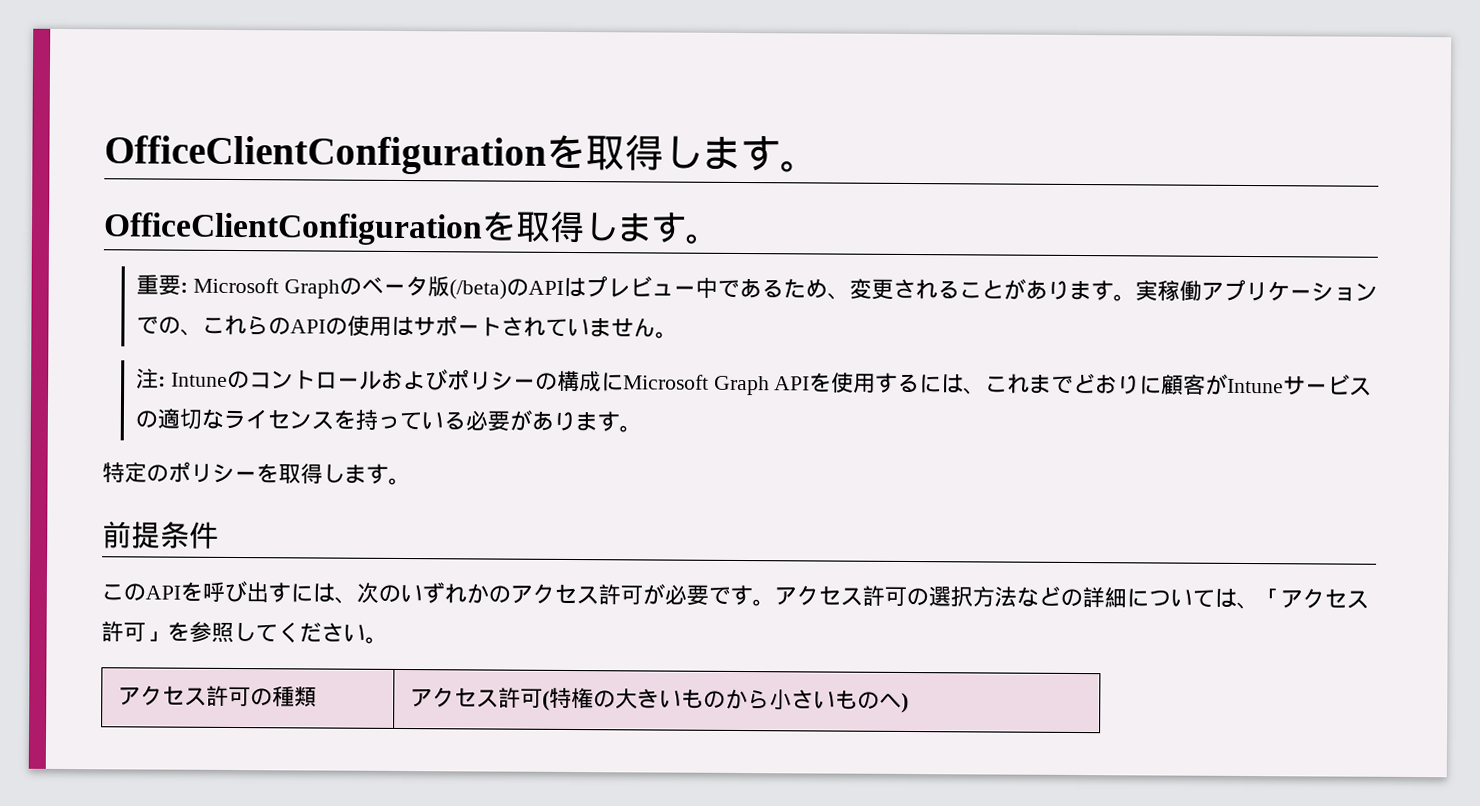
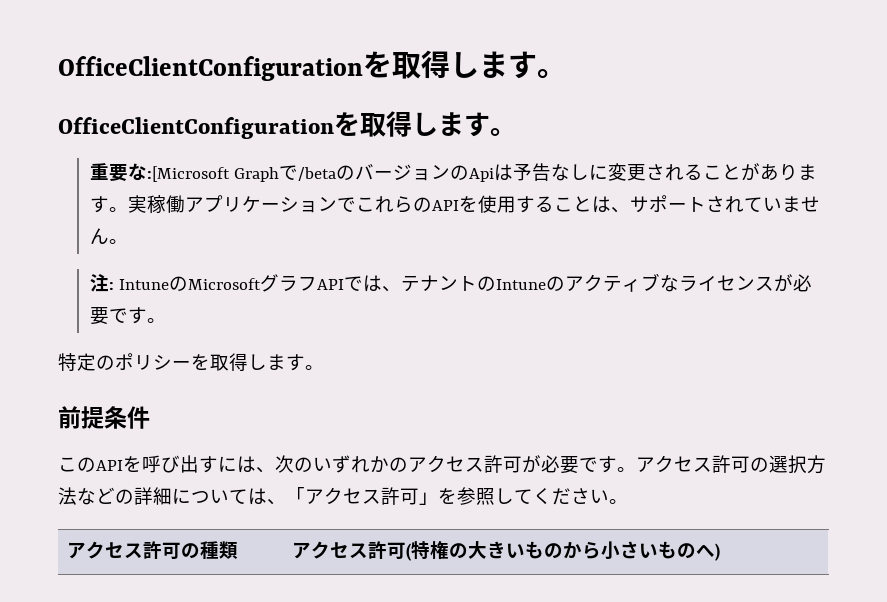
[180,276,850,300] : Microsoft Graphのベータ版(/beta)のAPIはプレビュー中であるため、 -> [127,163,608,182] な:[Microsoft Graphで/betaのバージョンのApiは予告なしに
[158,316,204,336] の、 -> (356, 204) none
[325,315,415,337] の使用は -> [458,195,630,213] を使用することは、
[248,369,1373,396] [135,407,599,432] コントロールおよびポリシーの構成にMicrosoft Graph APIを使用するには、これまでどおりに顧客がIntuneサービスの適切なライセンスを持っている必要がありま -> [187,273,812,292] [89,307,128,325] MicrosoftグラフAPIでは、テナントのIntuneのアクティブなライセンスが必要で

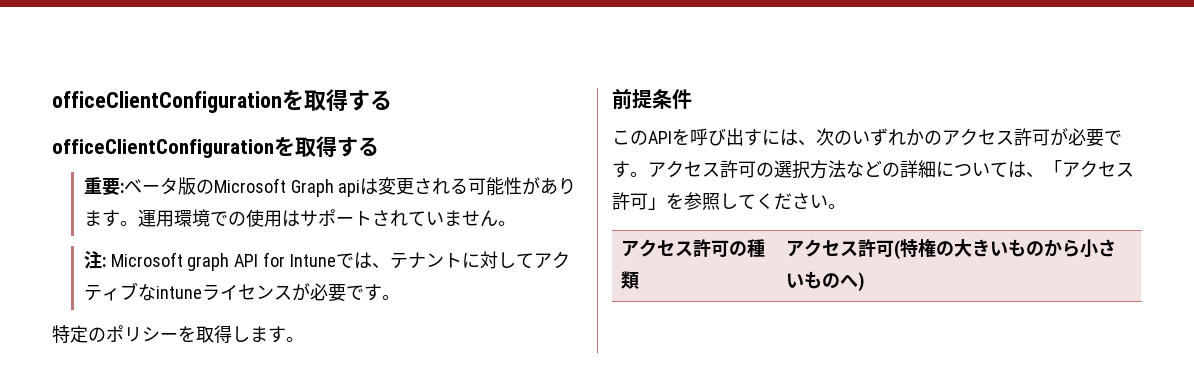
[58,50,566,81] [58,111,516,139] [89,163,608,182] OfficeClientConfigurationを取得します。 // OfficeClientConfigurationを取得します。 // 重要な:[Microsoft Graphで/betaのバージョンのApiは予告なしに -> [52,89,392,113] [52,136,379,158] [83,177,379,197] officeClientConfigurationを取得する // officeClientConfigurationを取得する // 重要:ベータ版のMicrosoft Graph apiは
[702,164,741,180] こと -> [468,177,523,196] 可能性
[127,195,630,214] 実稼働アプリケーションでこれらのAPIを使用することは、 -> [137,209,300,227] 運用環境での使用は
[118,274,344,292] IntuneのMicrosoftグラフAPI -> [110,252,337,271] Microsoft graph API for Intune
[476,276,565,291] のIntuneの -> [462,251,535,269] に対して
(679, 283) none -> [155,286,202,299] intune

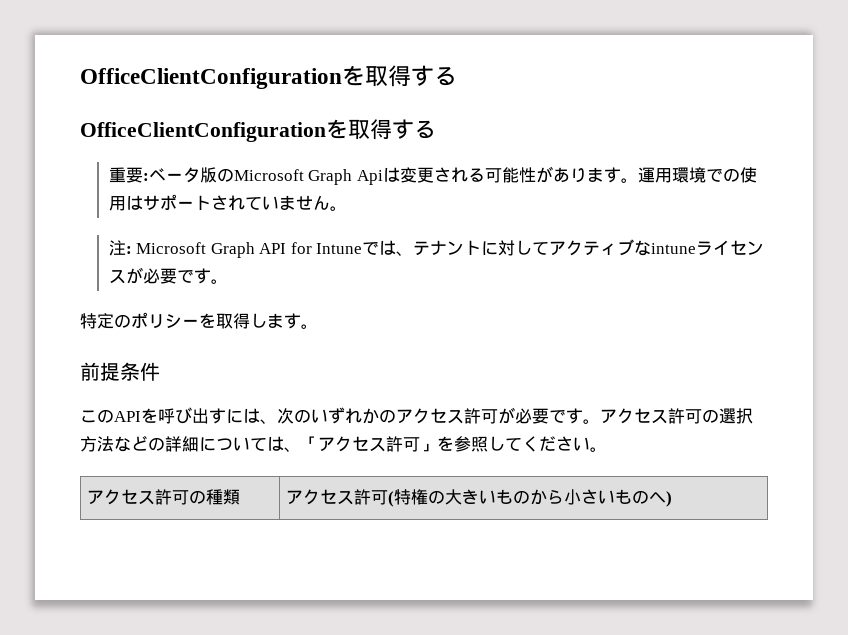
[52,89,392,113] [52,139,274,158] officeClientConfigurationを取得する // officeClientConfiguration -> [80,65,457,89] [80,122,326,142] OfficeClientConfigurationを取得する // OfficeClientConfiguration
[338,180,361,197] api -> [356,170,383,185] Api
[187,253,230,271] graph -> [210,242,255,258] Graph

